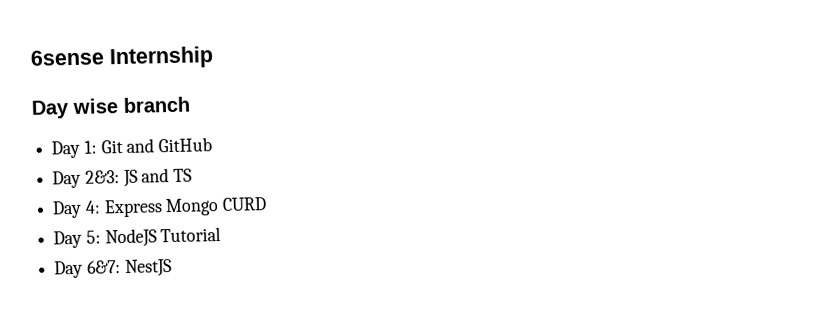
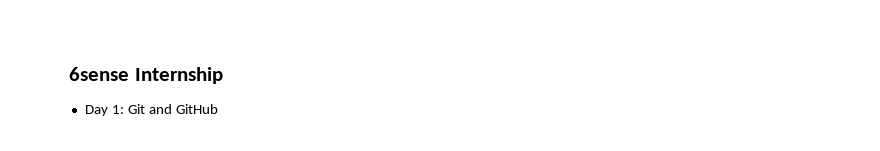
[31,96,190,119] // Day wise branch -> (223, 75) none
[52,168,193,189] [52,197,268,219] [53,226,222,249] [54,259,172,279] // Day 2&3: JS and TS // Day 4: Express Mongo CURD // Day 5: NodeJS Tutorial // Day 6&7: NestJS -> (218, 109) none

